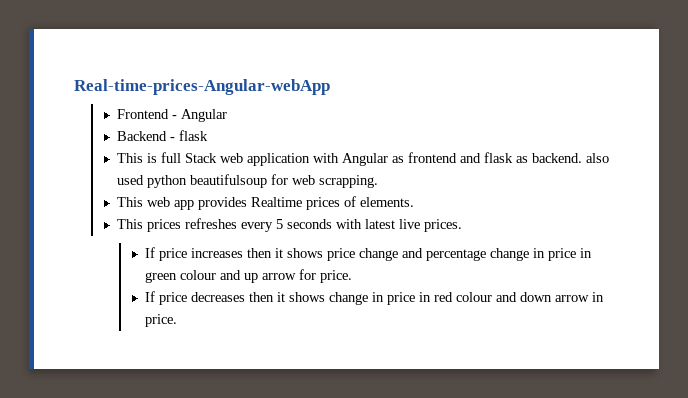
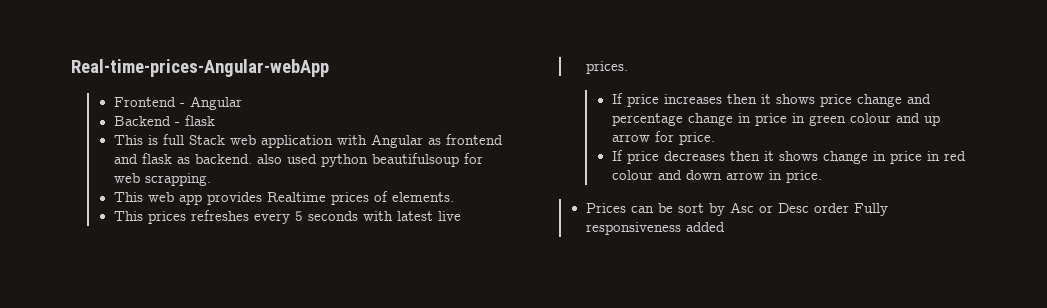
(177, 320) none -> [585,202,888,216] [585,222,725,235] // Prices can be sort by Asc or Desc order Fully responsiveness added

